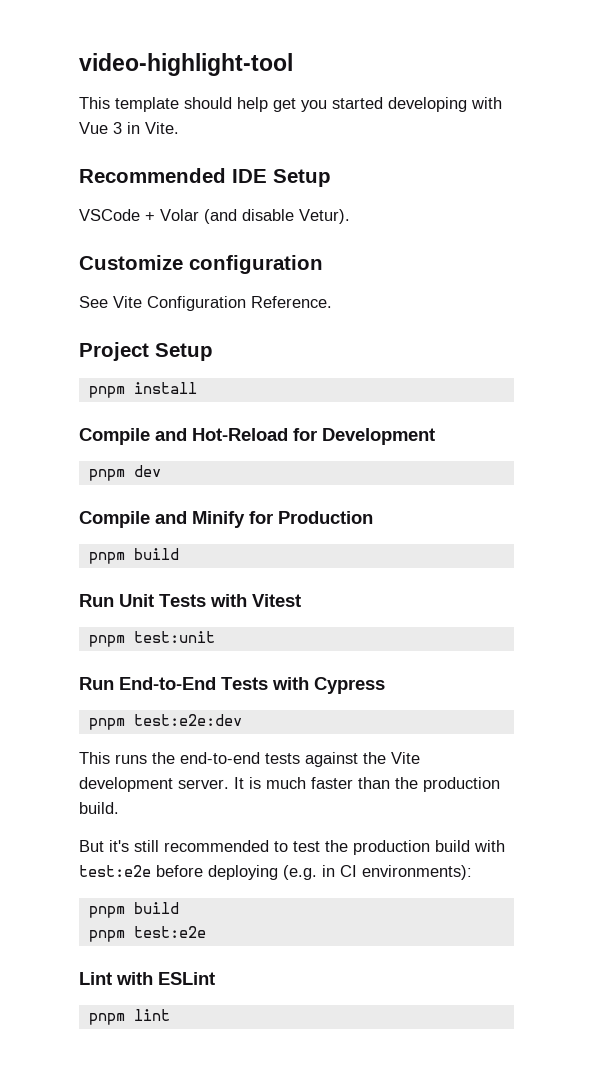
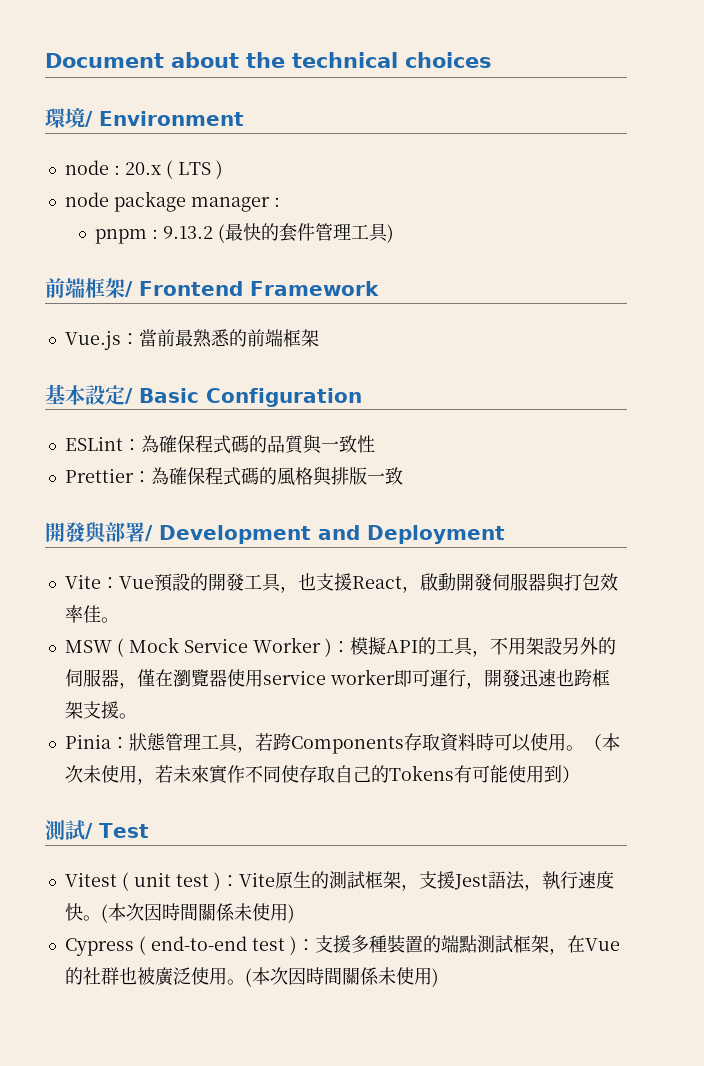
[79,53,293,76] [79,97,502,112] [79,122,179,134] [79,168,331,187] [79,209,350,224] [79,255,323,274] [79,296,332,311] [79,342,213,361] [88,382,197,398] [79,428,435,445] [88,465,161,481] [79,511,373,528] [88,548,179,564] [79,594,301,607] [88,631,215,647] [79,677,385,694] [88,714,242,730] [79,752,420,767] [79,777,500,792] [79,802,119,814] [79,840,505,855] [79,865,472,880] [88,902,179,918] [88,926,206,942] [79,972,215,985] [88,1009,170,1025] video-highlight-tool // This template should help get you started developing with Vue 3 in Vite. // Recommended IDE Setup // VSCode + Volar (and disable Vetur). // Customize configuration // See Vite Configuration Reference. // Project Setup // pnpm install // Compile and Hot-Reload for Development // pnpm dev // Compile and Minify for Production // pnpm build // Run Unit Tests with Vitest // pnpm test:unit // Run End-to-End Tests with Cypress // pnpm test:e2e:dev // This runs the end-to-end tests against the Vite development server. It is much faster than the production build. // But it's still recommended to test the production build with test:e2e before deploying (e.g. in CI environments): // pnpm build // pnpm test:e2e // Lint with ESLint // pnpm lint -> [45,52,492,68] [45,108,244,128] [64,160,223,179] [64,191,280,212] [95,223,395,244] [45,278,379,298] [64,329,319,350] [45,384,362,407] [64,434,375,454] [64,466,403,486] [45,522,505,544] [64,572,618,593] [64,605,119,623] [64,637,616,657] [64,669,610,689] [64,701,137,719] [64,733,620,754] [64,765,580,785] [45,820,149,841] [64,871,614,891] [64,903,295,923] [64,935,620,956] [64,967,439,987] Document about the technical choices // 環境/ Environment // node : 20.x ( LTS ) // node package manager : // pnpm : 9.13.2 (最快的套件管理工具) // 前端框架/ Frontend Framework // Vue.js：當前最熟悉的前端框架 // 基本設定/ Basic Configuration // ESLint：為確保程式碼的品質與一致性 // Prettier：為確保程式碼的風格與排版一致 // 開發與部署/ Development and Deployment // Vite：Vue預設的開發工具，也支援React，啟動開發伺服器與打包效率佳。 // MSW ( Mock Service Worker )：模擬API的工具，不用架設另外的伺服器，僅在瀏覽器使用service worker即可運行，開發迅速也跨框架支援。 // Pinia：狀態管理工具，若跨Components存取資料時可以使用。（本次未使用，若未來實作不同使存取自己的Tokens有可能使用到） // 測試/ Test // Vitest ( unit test )：Vite原生的測試框架，支援Jest語法，執行速度快。(本次因時間關係未使用) // Cypress ( end-to-end test )：支援多種裝置的端點測試框架，在Vue的社群也被廣泛使用。(本次因時間關係未使用)

